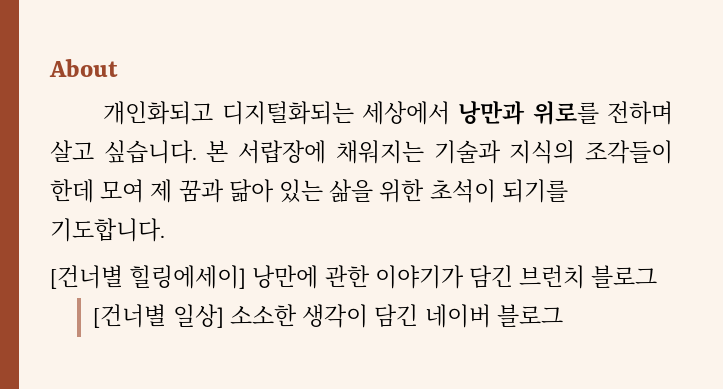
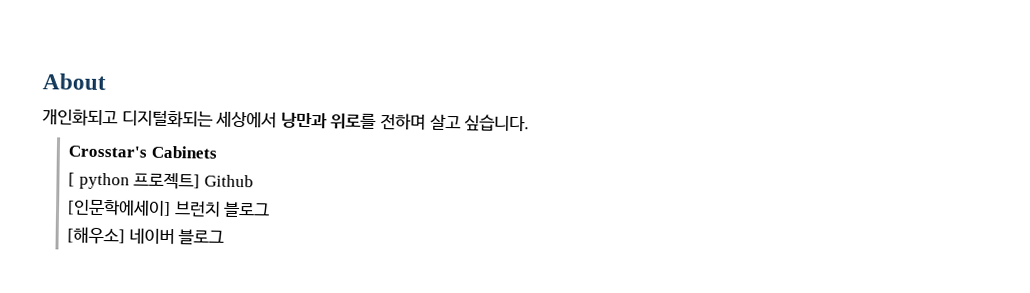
[206,140,673,164] [50,179,568,203] [50,218,165,242] [50,265,658,289] [93,304,419,328] 본 서랍장에 채워지는 기술과 지식의 조각들이 한데 모여 제 꿈과 닮아 있는 삶을 위한 초석이 되기를 기도합니다. // [건너별 힐링에세이] 낭만에 관한 이야기가 담긴 브런치 블로그 // [건너별 일상] 소소한 생각이 담긴 -> [68,145,217,159] [68,172,254,190] [67,199,271,218] [67,226,126,245] // Crosstar's Cabinets // [ python 프로젝트] Github // [인문학에세이] 브런치 블로그 // [해우소]

